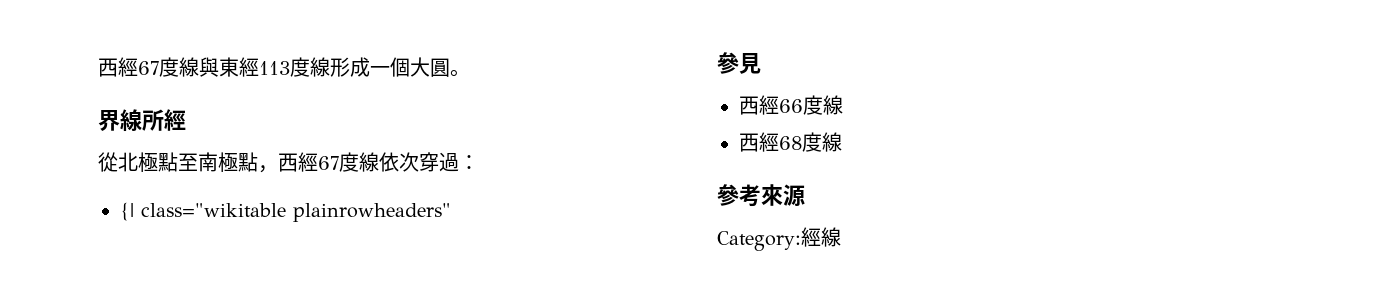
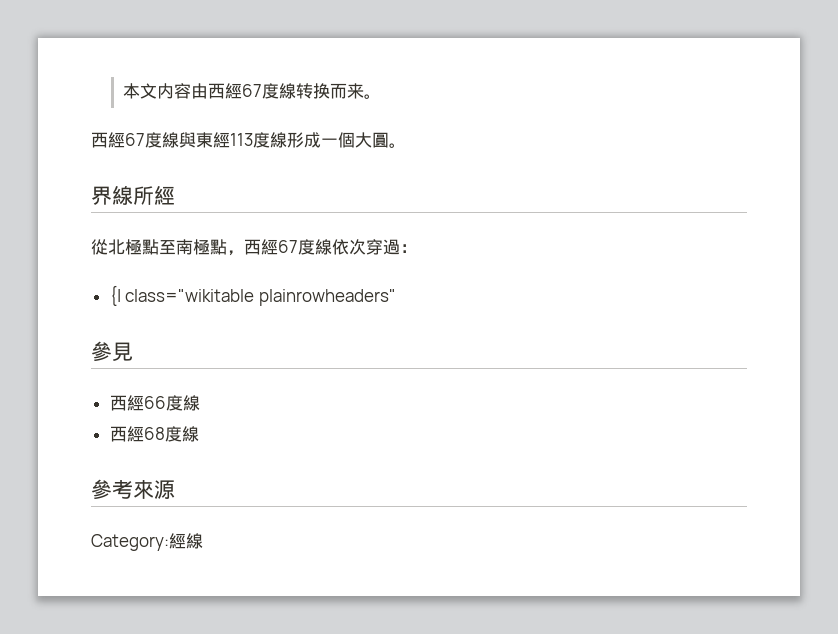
(98, 67) none -> [123,83,382,99] 本文内容由西經67度線转换而来。 //

